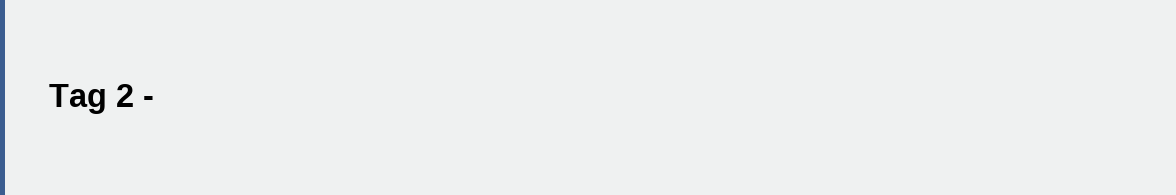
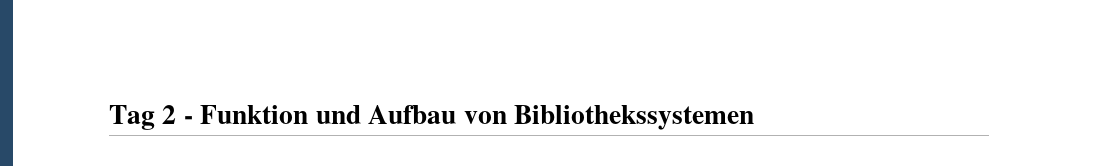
(154, 101) none -> [200,105,754,130] Funktion und Aufbau von Bibliothekssystemen

